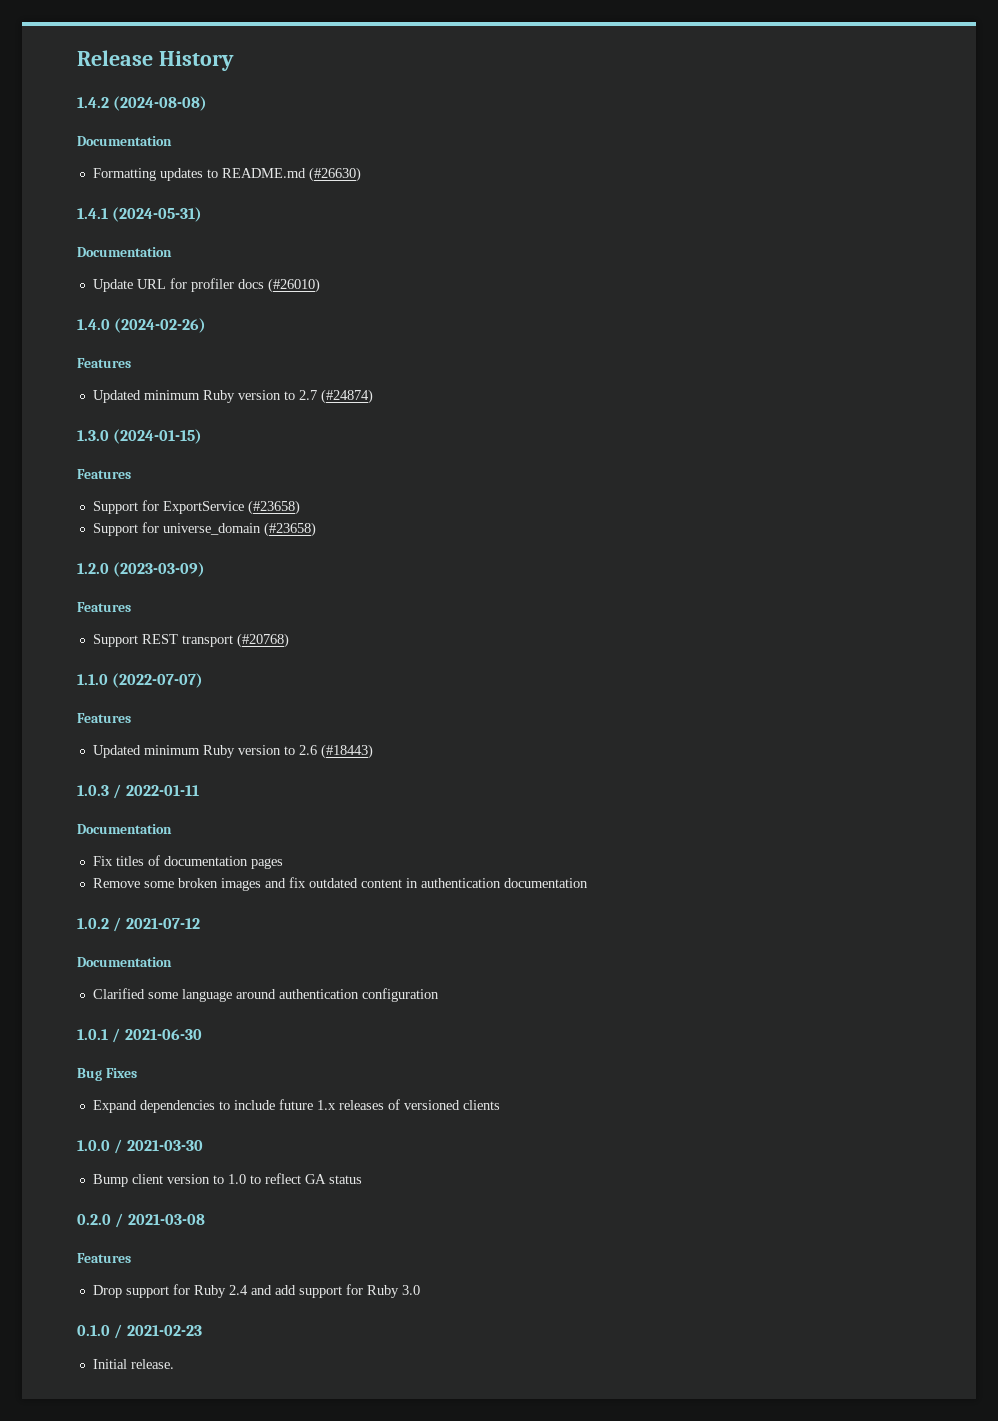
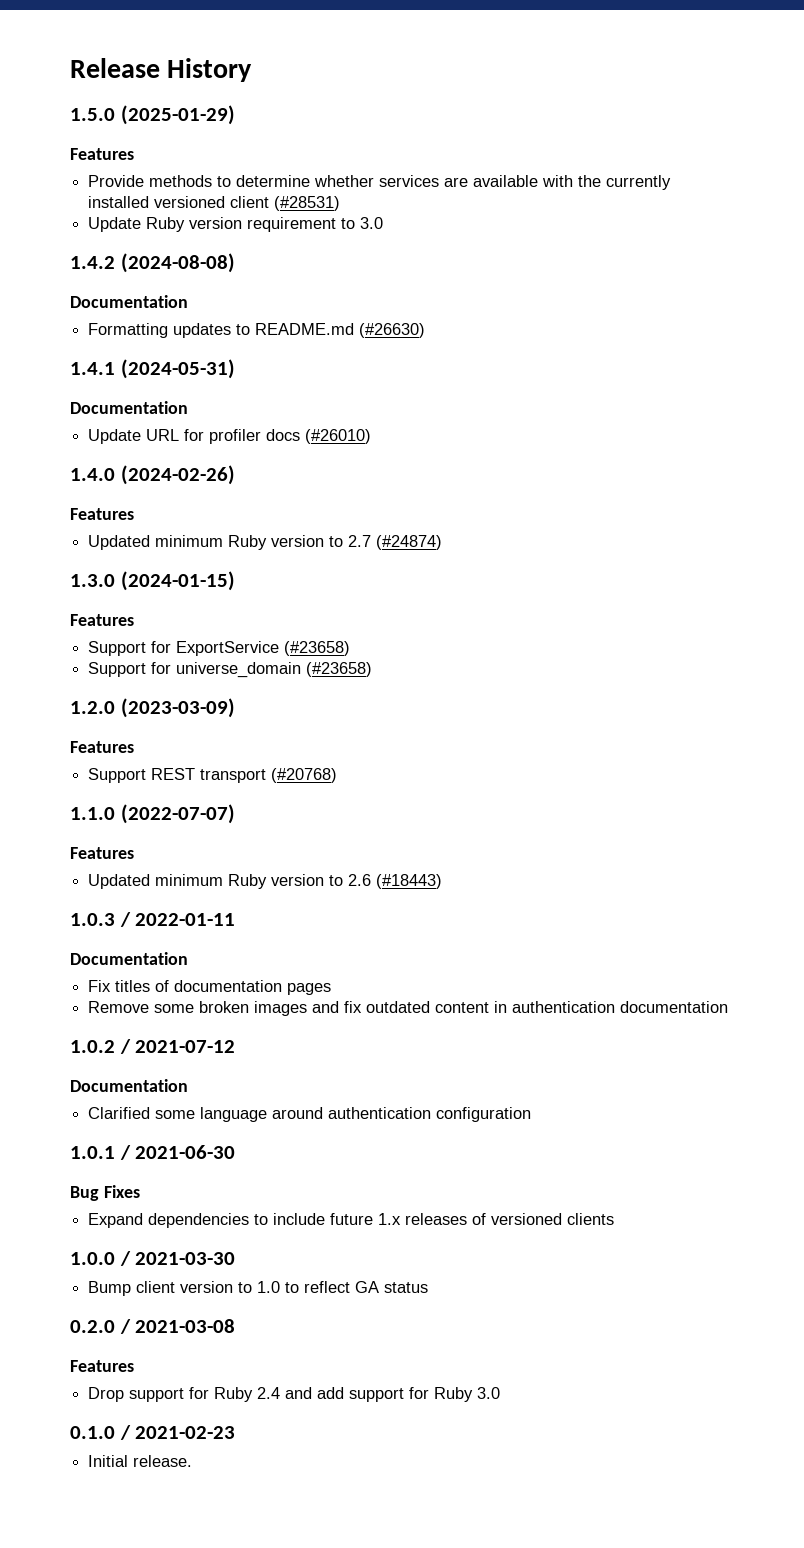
(234, 61) none -> [70,105,235,125] [70,148,134,160] [88,175,672,190] [88,196,341,211] [88,217,384,232] // 1.5.0 (2025-01-29) // Features // Provide methods to determine whether services are available with the currently installed versioned client (#28531) // Update Ruby version requirement to 3.0

